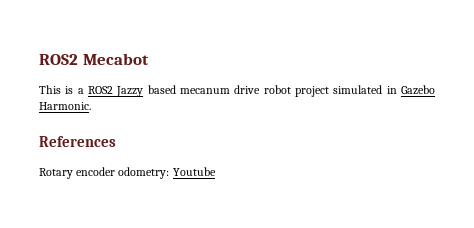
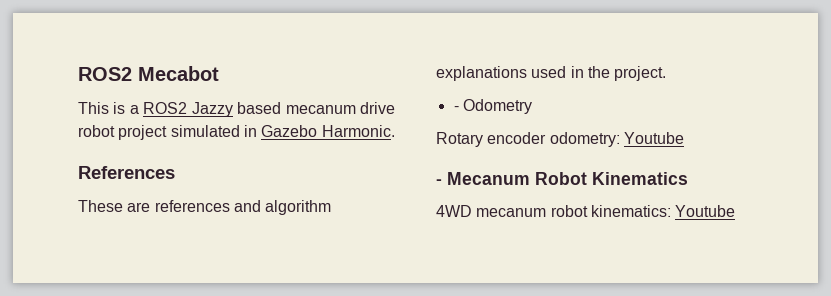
[39,167,170,179] Rotary encoder odometry: -> [78,200,332,215] [436,66,667,81] [453,99,532,114] [436,132,684,147] [436,172,688,185] [436,205,671,217] These are references and algorithm explanations used in the project. // - Odometry // Rotary encoder odometry: Youtube // - Mecanum Robot Kinematics // 4WD mecanum robot kinematics:

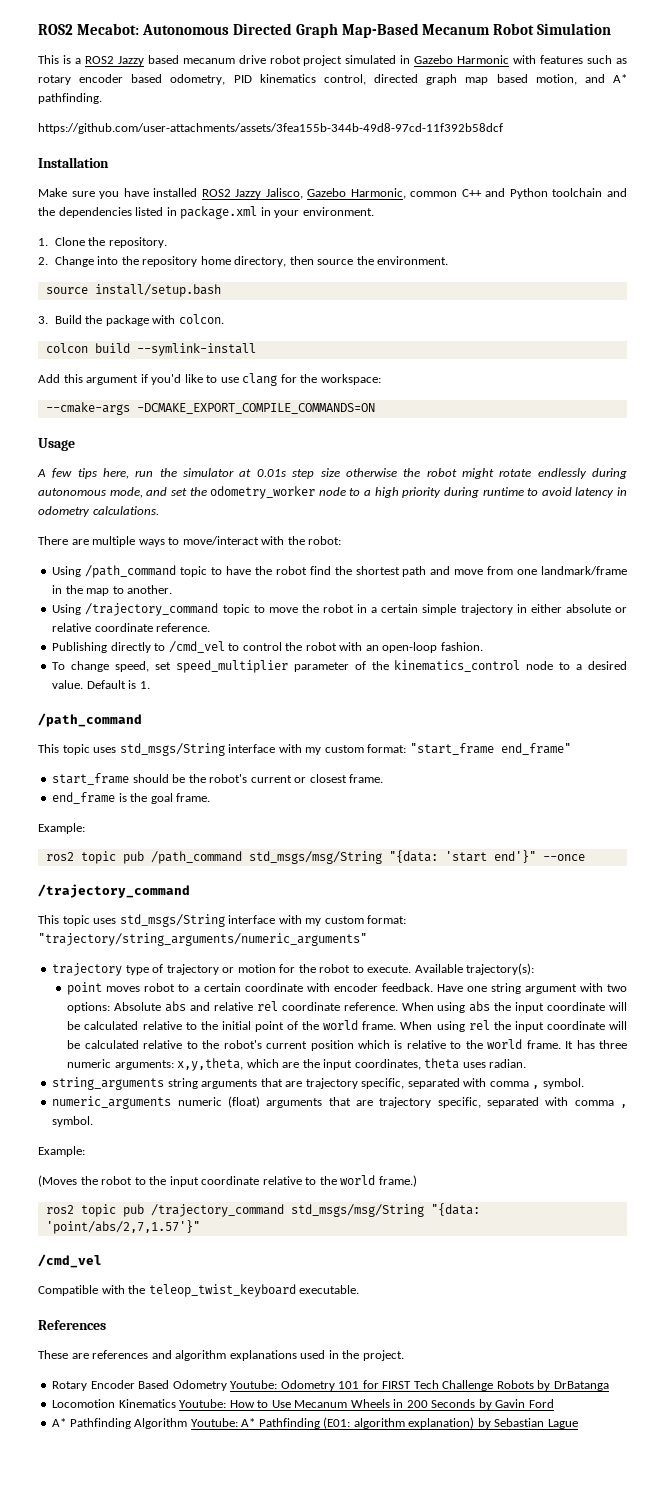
[78,66,219,81] ROS2 Mecabot -> [38,23,612,38] ROS2 Mecabot: Autonomous Directed Graph Map-Based Mecanum Robot Simulation
[321,125,395,137] Harmonic. -> [457,55,627,64] [38,74,627,85] [38,93,102,104] [38,123,503,134] [38,157,109,168] [38,188,628,199] [38,206,374,219] [38,237,167,248] [38,256,449,267] [45,284,221,297] [38,314,224,326] [45,343,256,356] [38,373,381,386] [45,402,375,415] [38,438,75,451] [37,468,628,479] [38,486,627,499] [38,506,159,517] [38,536,342,547] [52,565,628,578] [52,585,173,596] [52,603,628,616] [52,623,211,632] [52,641,483,653] [52,660,627,673] [52,680,150,689] [38,713,142,727] [38,743,571,756] [52,773,384,785] [52,792,211,804] [38,823,85,834] [45,850,585,864] [38,884,190,898] [38,914,407,927] [38,933,367,946] [52,963,535,976] [67,982,628,995] [67,1001,628,1013] [67,1020,627,1032] [67,1039,628,1051] [67,1058,527,1071] [52,1077,584,1090] [52,1096,627,1109] [52,1116,94,1127] [38,1146,85,1157] [38,1175,417,1187] [45,1203,480,1217] [45,1220,200,1234] [38,1254,102,1268] [38,1284,360,1297] Harmonic with features such as rotary encoder based odometry, PID kinematics control, directed graph map based motion, and A* pathfinding. // https://github.com/user-attachments/assets/3fea155b-344b-49d8-97cd-11f392b58dcf // Installation // Make sure you have installed ROS2 Jazzy Jalisco, Gazebo Harmonic, common C++ and Python toolchain and the dependencies listed in package.xml in your environment. // 1. Clone the repository. // 2. Change into the repository home directory, then source the environment. // source install/setup.bash // 3. Build the package with colcon. // colcon build --symlink-install // Add this argument if you'd like to use clang for the workspace: // --cmake-args -DCMAKE_EXPORT_COMPILE_COMMANDS=ON // Usage // A few tips here, run the simulator at 0.01s step size otherwise the robot might rotate endlessly during autonomous mode, and set the odometry_worker node to a high priority during runtime to avoid latency in odometry calculations. // There are multiple ways to move/interact with the robot: // Using /path_command topic to have the robot find the shortest path and move from one landmark/frame in the map to another. // Using /trajectory_command topic to move the robot in a certain simple trajectory in either absolute or relative coordinate reference. // Publishing directly to /cmd_vel to control the robot with an open-loop fashion. // To change speed, set speed_multiplier parameter of the kinematics_control node to a desired value. Default is 1. // /path_command // This topic uses std_msgs/String interface with my custom format: "start_frame end_frame" // start_frame should be the robot's current or closest frame. // end_frame is the goal frame. // Example: // ros2 topic pub /path_command std_msgs/msg/String "{data: 'start end'}" --once // /trajectory_command // This topic uses std_msgs/String interface with my custom format: "trajectory/string_arguments/numeric_arguments" // trajectory type of trajectory or motion for the robot to execute. Available trajectory(s): // point moves robot to a certain coordinate with encoder feedback. Have one string argument with two options: Absolute abs and relative rel coordinate reference. When using abs the input coordinate will be calculated relative to the initial point of the world frame. When using rel the input coordinate will be calculated relative to the robot's current position which is relative to the world frame. It has three numeric arguments: x,y,theta, which are the input coordinates, theta uses radian. // string_arguments string arguments that are trajectory specific, separated with comma , symbol. // numeric_arguments numeric (float) arguments that are trajectory specific, separated with comma , symbol. // Example: // (Moves the robot to the input coordinate relative to the world frame.) // ros2 topic pub /trajectory_command std_msgs/msg/String "{data: 'point/abs/2,7,1.57'}" // /cmd_vel // Compatible with the teleop_twist_keyboard executable.
[453,99,532,114] [436,132,684,147] [436,172,688,185] [436,205,736,217] - Odometry // Rotary encoder odometry: Youtube // - Mecanum Robot Kinematics // 4WD mecanum robot kinematics: Youtube -> [52,1380,609,1391] [52,1399,554,1410] [52,1417,578,1429] Rotary Encoder Based Odometry Youtube: Odometry 101 for FIRST Tech Challenge Robots by DrBatanga // Locomotion Kinematics Youtube: How to Use Mecanum Wheels in 200 Seconds by Gavin Ford // A* Pathfinding Algorithm Youtube: A* Pathfinding (E01: algorithm explanation) by Sebastian Lague

